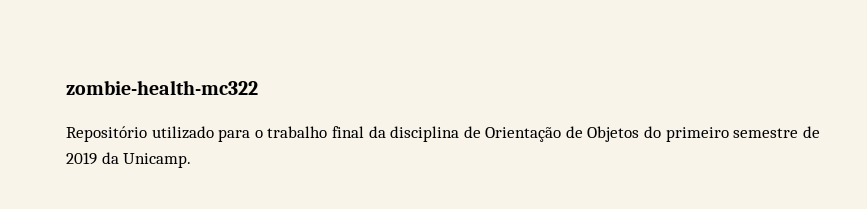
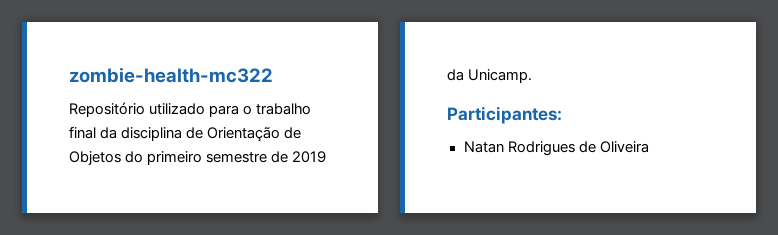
(192, 160) none -> [447,106,562,124] [463,141,649,156] // Participantes: // Natan Rodrigues de Oliveira

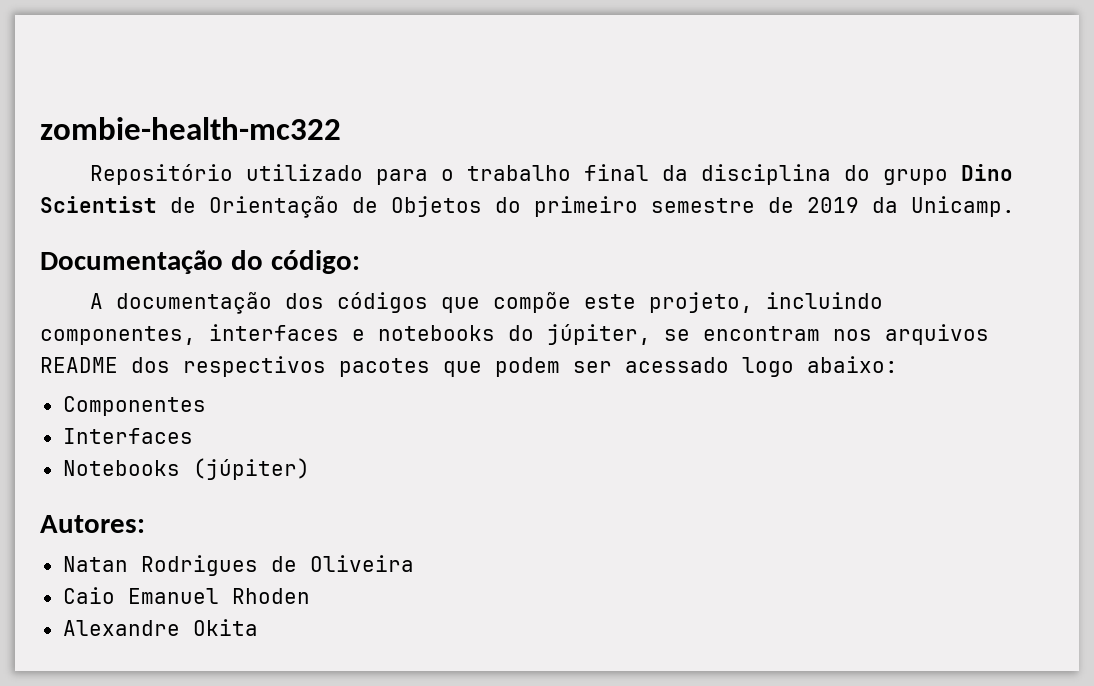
(183, 134) none -> [844,164,1014,185] [40,196,157,213] do grupo Dino Scientist
[447,106,562,124] Participantes: -> [40,250,360,274] [90,291,884,314] [40,324,989,345] [40,356,898,377] [62,396,206,416] [62,428,193,444] [62,458,310,480] [40,515,145,533] Documentação do código: // A documentação dos códigos que compõe este projeto, incluindo componentes, interfaces e notebooks do júpiter, se encontram nos arquivos README dos respectivos pacotes que podem ser acessado logo abaixo: // Componentes // Interfaces // Notebooks (júpiter) // Autores:
(649, 147) none -> [62,587,310,604] [62,619,258,636] // Caio Emanuel Rhoden // Alexandre Okita

